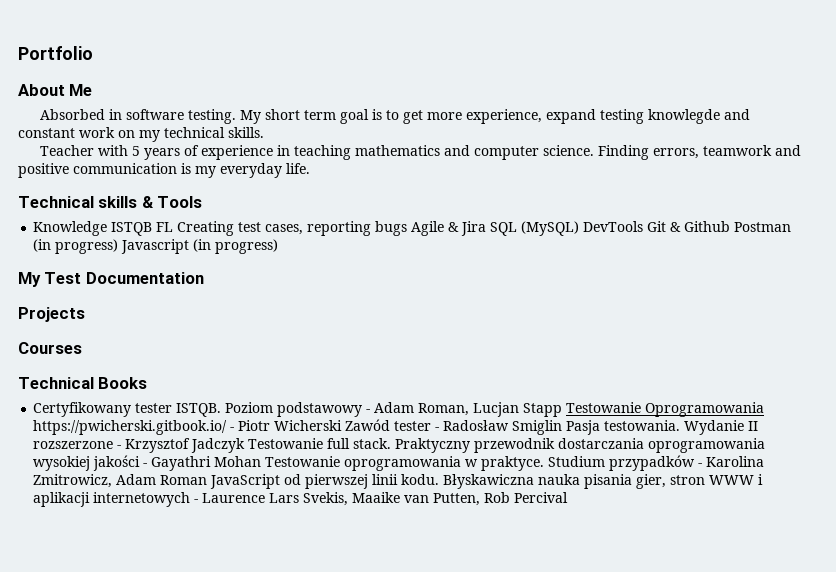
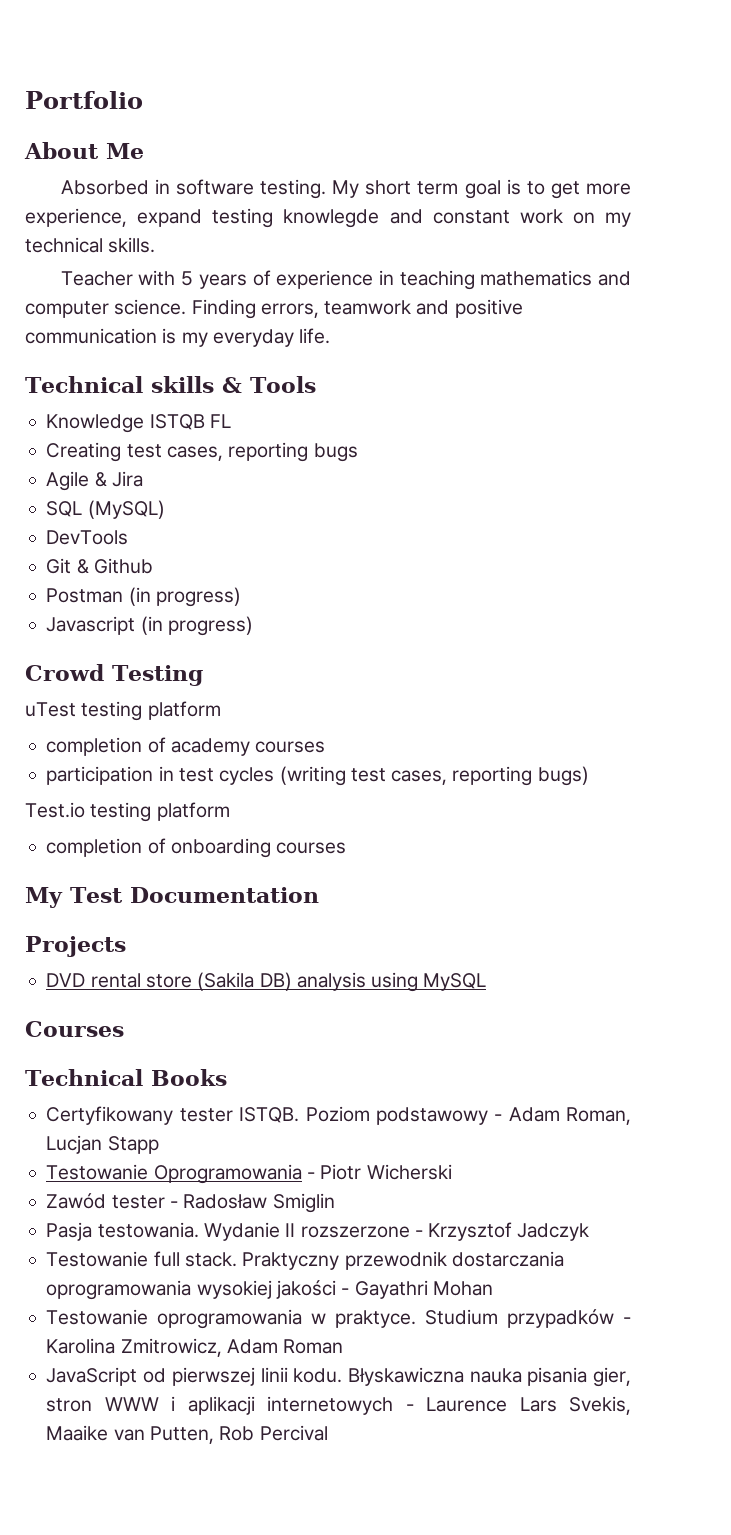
(174, 227) none -> (231, 421) //
(408, 228) none -> (358, 452) //
(487, 228) none -> (143, 479) //
(580, 228) none -> (165, 509) //
(644, 226) none -> (129, 537) //
(731, 226) none -> (153, 566) //
(119, 246) none -> (241, 597) //
[18,272,204,287] [18,307,85,322] My Test Documentation // Projects -> [25,664,203,686] [25,701,221,721] [46,737,326,756] [46,766,589,786] [25,802,230,822] [46,838,347,858] [25,887,319,908] [25,936,126,957] [46,972,487,992] Crowd Testing // uTest testing platform // completion of academy courses // participation in test cycles (writing test cases, reporting bugs) // Test.io testing platform // completion of onboarding courses // My Test Documentation // Projects // DVD rental store (Sakila DB) analysis using MySQL
(563, 410) none -> (159, 1145) //
[33,420,228,435] https://pwicherski.gitbook.io/ -> (302, 1174) none
(343, 425) none -> (452, 1172) //
(563, 427) none -> (335, 1203) //
(246, 445) none -> (590, 1232) //
(262, 461) none -> (493, 1288) //
(208, 480) none -> (344, 1346) //

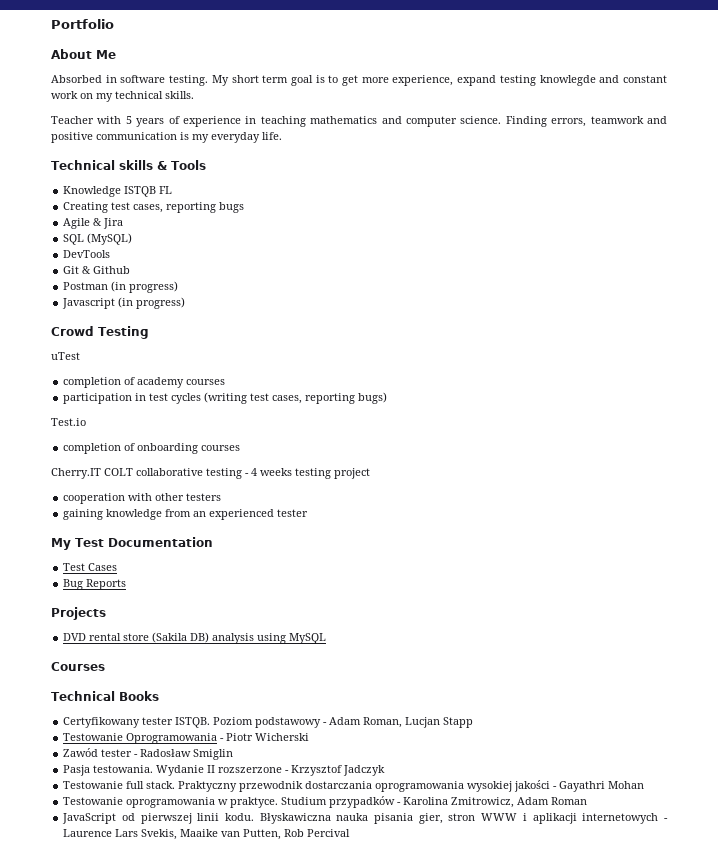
[81,701,221,721] testing platform -> (80, 356) none
[90,802,230,822] testing platform -> (86, 422) none
(347, 848) none -> [51,468,370,479] [63,493,222,504] [63,509,309,520] // Cherry.IT COLT collaborative testing - 4 weeks testing project // cooperation with other testers // gaining knowledge from an experienced tester
(319, 895) none -> [63,563,118,571] [63,579,127,590] // Test Cases // Bug Reports

